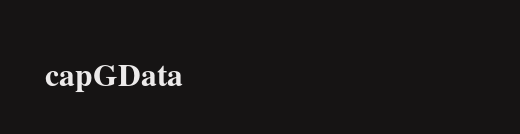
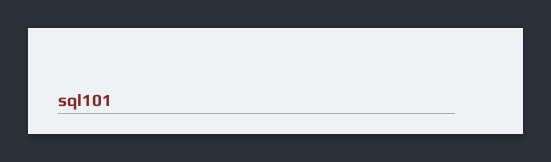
[45,65,183,93] capGData -> [58,94,112,110] sql101

